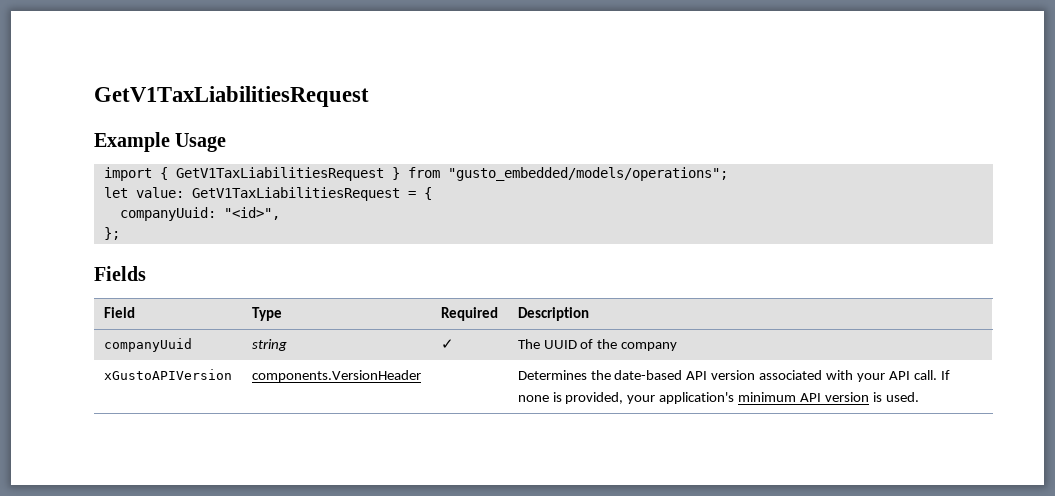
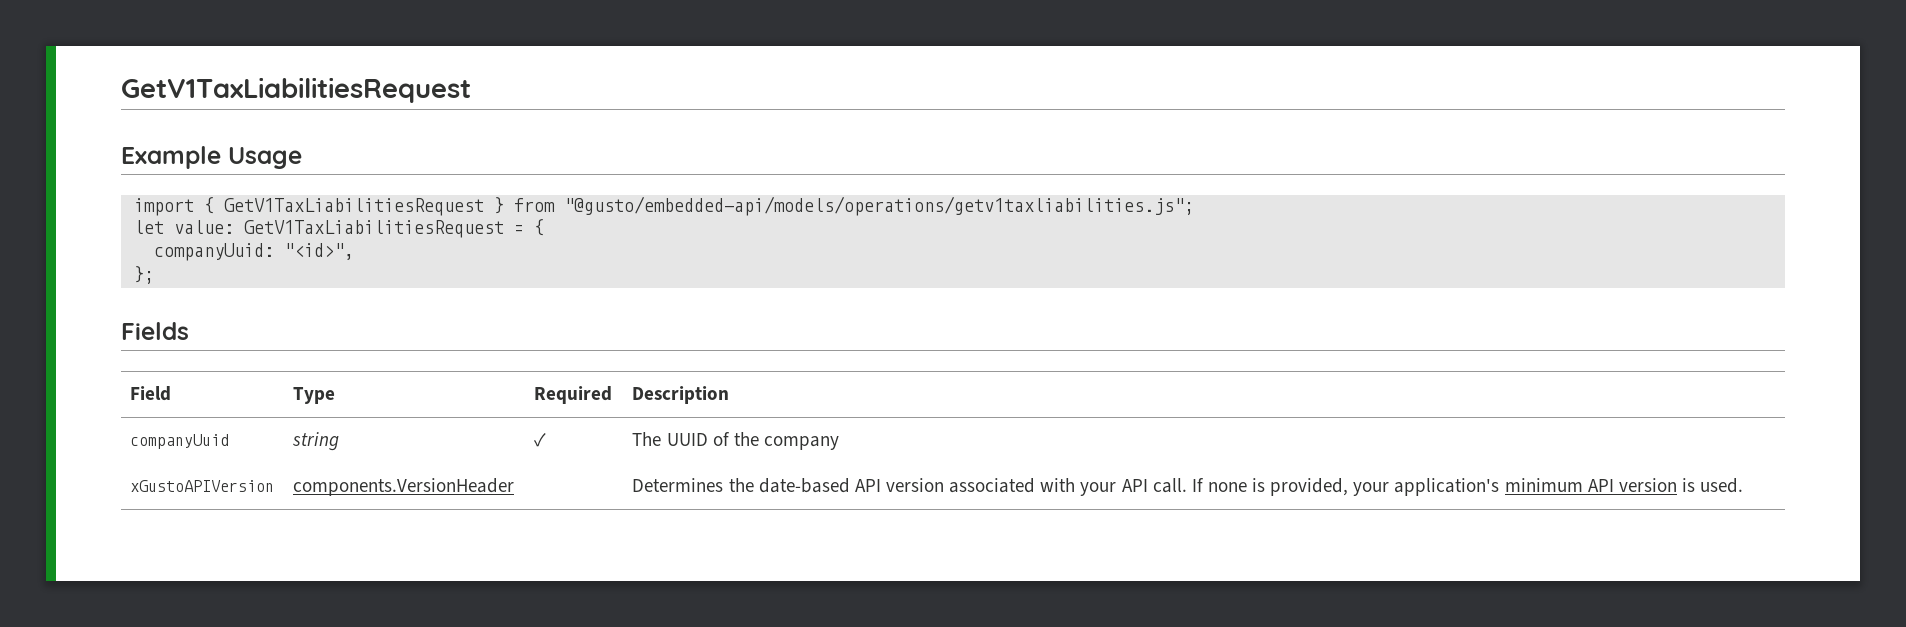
[447,167,728,181] "gusto_embedded/models/operations"; -> [563,196,1194,216] "@gusto/embedded-api/models/operations/getv1taxliabilities.js";

